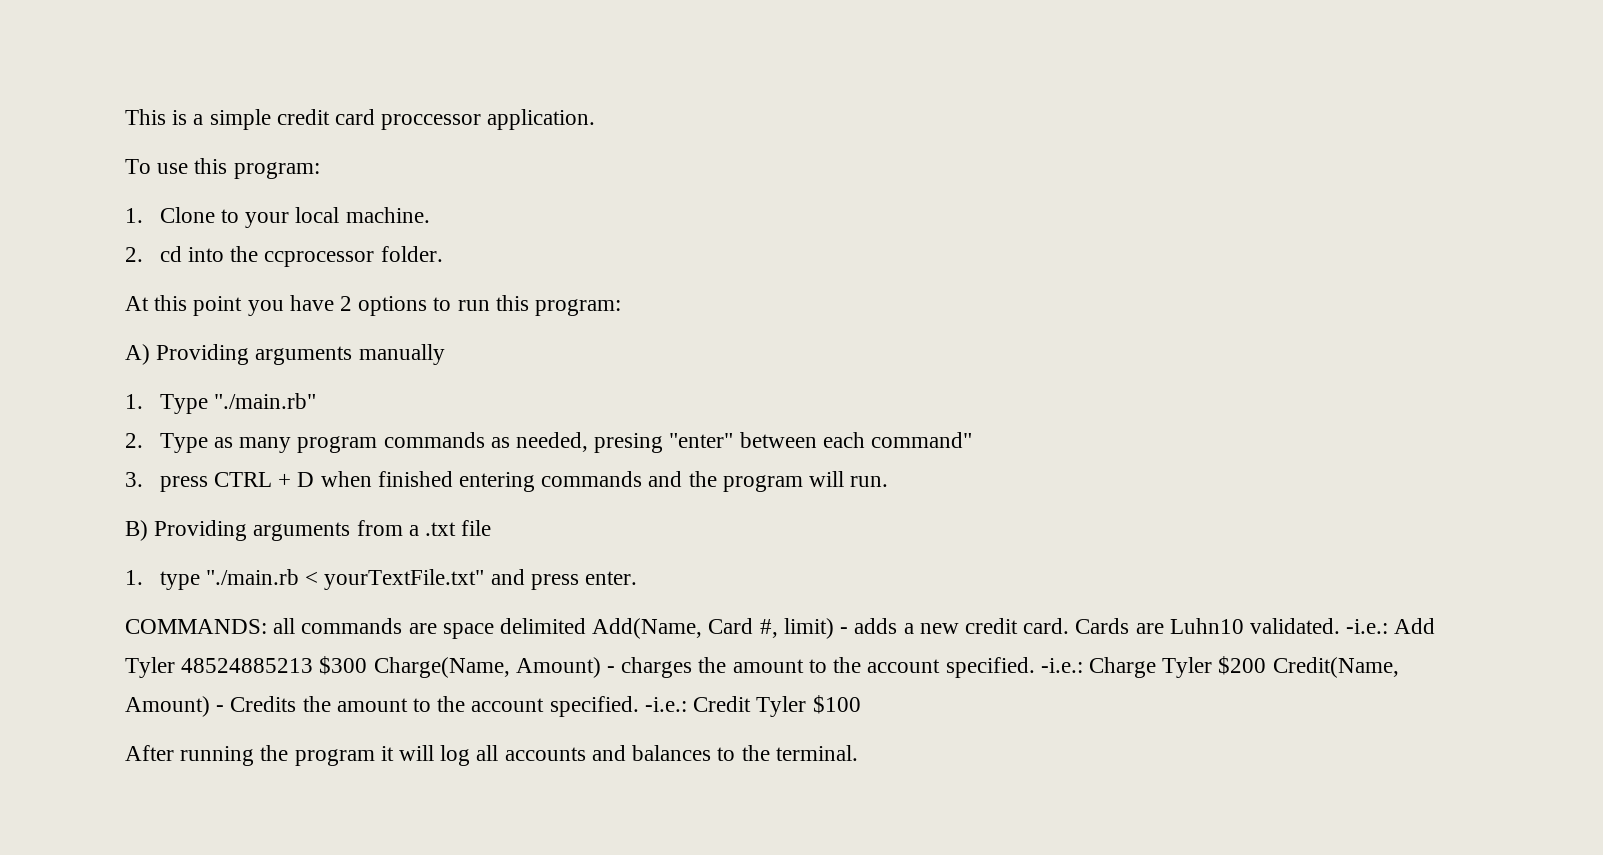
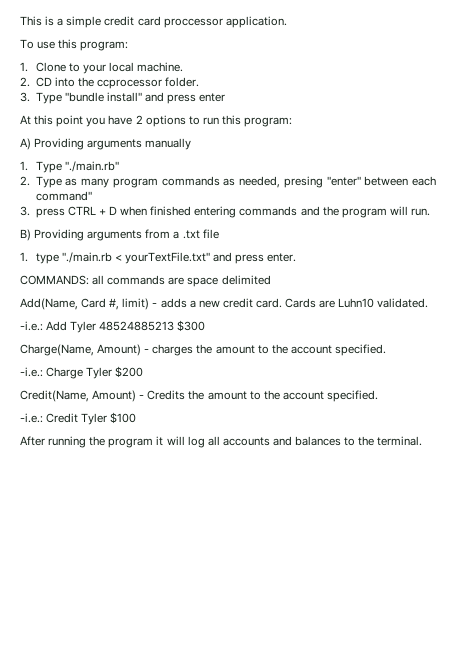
[159,246,182,262] cd -> [35,77,52,87] CD
(443, 254) none -> [20,92,226,104] // 3. Type "bundle install" and press enter
(587, 626) none -> (271, 280) //
(1340, 626) none -> (429, 303) //
(368, 665) none -> (206, 326) //
(1035, 667) none -> (386, 350) //
(1267, 665) none -> (144, 372) //
(639, 706) none -> (378, 396) //

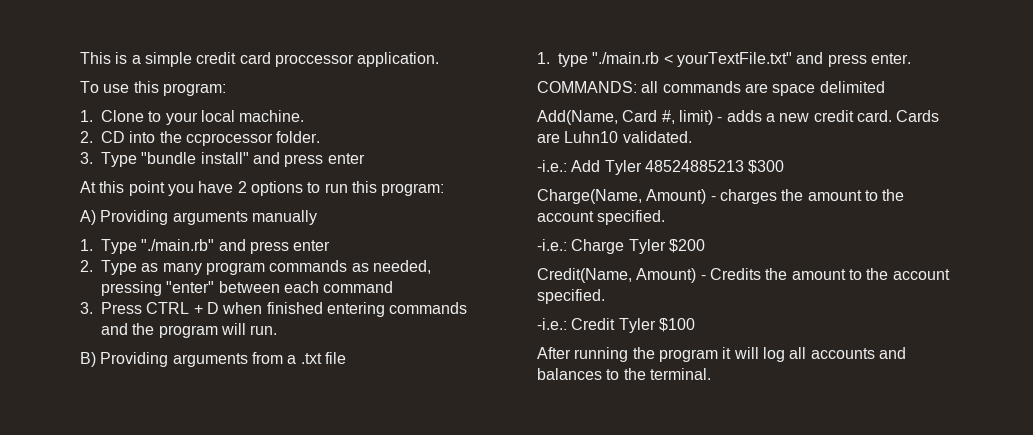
(119, 166) none -> [218,239,331,254] and press enter
[283,176,323,188] presing -> [101,281,162,296] pressing
[35,191,92,201] [20,206,65,218] command" // 3. press -> [323,281,394,293] [80,302,142,314] command // 3. Press

